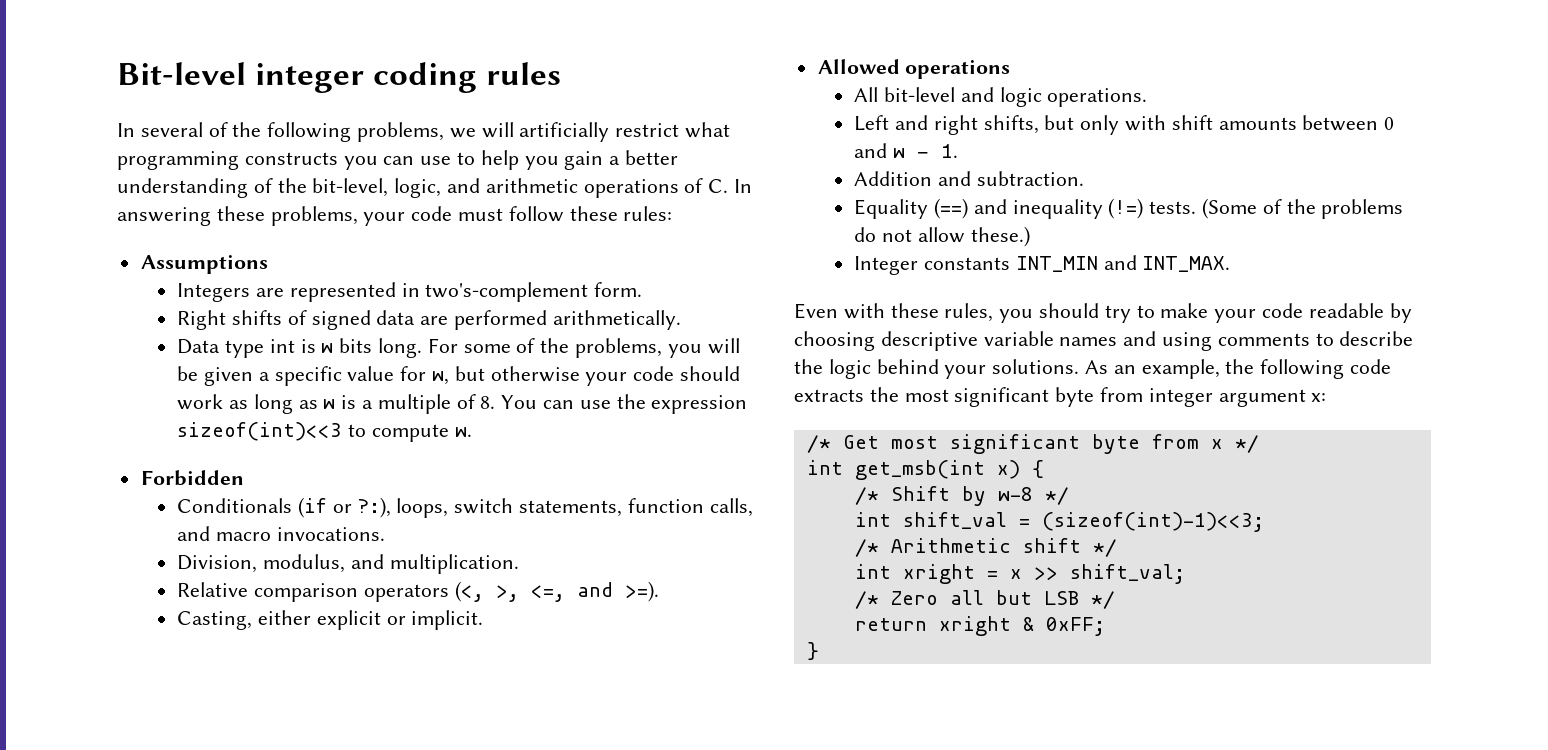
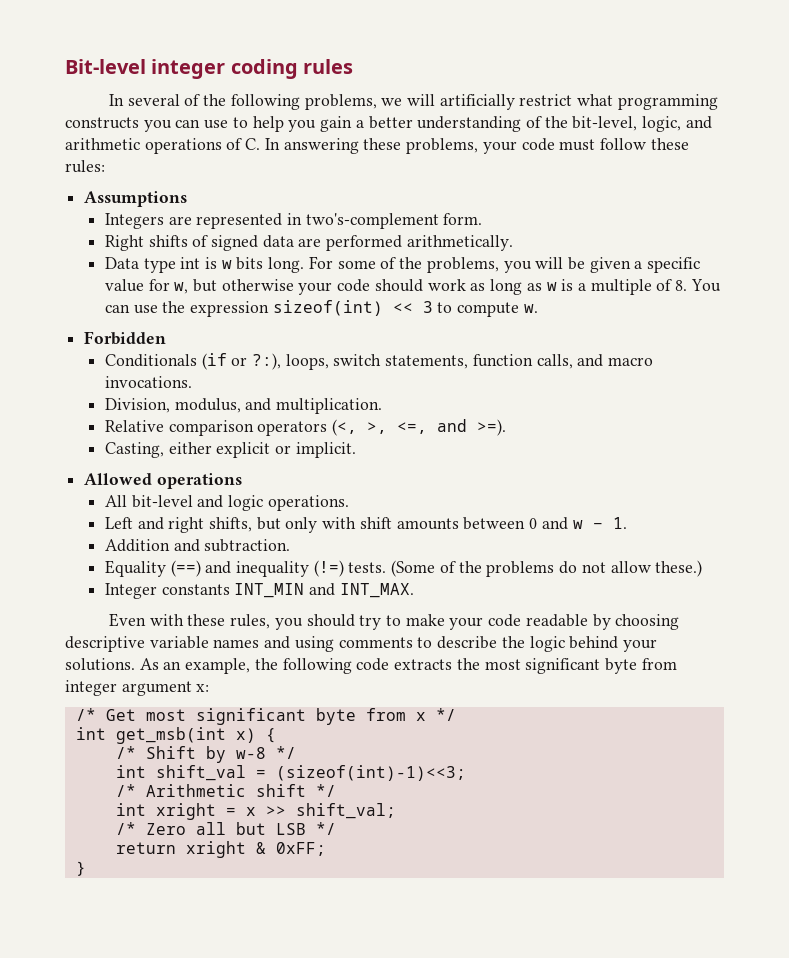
[177,422,343,441] sizeof(int)<<3 -> [272,300,433,316] sizeof(int) << 3

